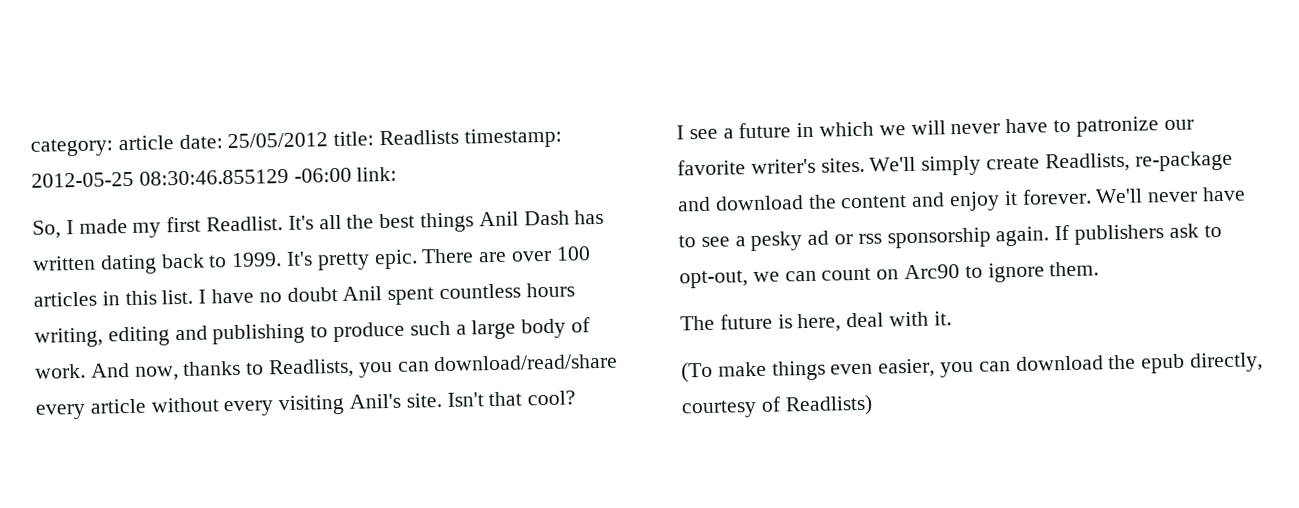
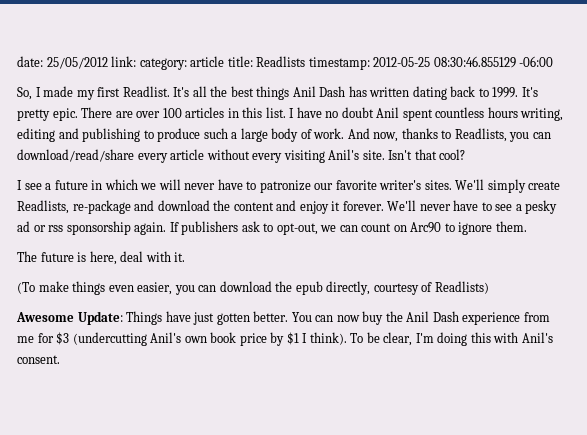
[30,132,329,157] category: article date: 25/05/2012 -> [17,56,225,70] date: 25/05/2012 link: category: article
[356,166,398,182] link: -> (554, 61) none
(873, 405) none -> [16,311,550,325] [17,332,553,346] [17,355,60,364] // Awesome Update: Things have just gotten better. You can now buy the Anil Dash experience from me for $3 (undercutting Anil's own book price by $1 I think). To be clear, I'm doing this with Anil's consent.

